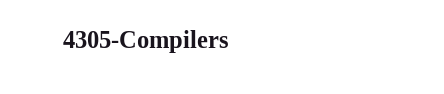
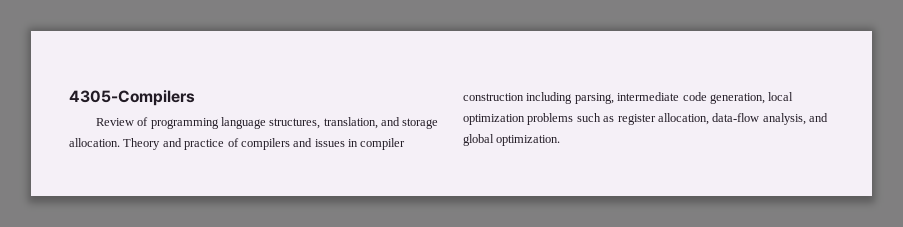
(229, 41) none -> [95,117,439,129] [69,138,406,150] [463,92,794,104] [463,113,828,125] [463,134,561,146] // Review of programming language structures, translation, and storage allocation. Theory and practice of compilers and issues in compiler construction including parsing, intermediate code generation, local optimization problems such as register allocation, data-flow analysis, and global optimization.

